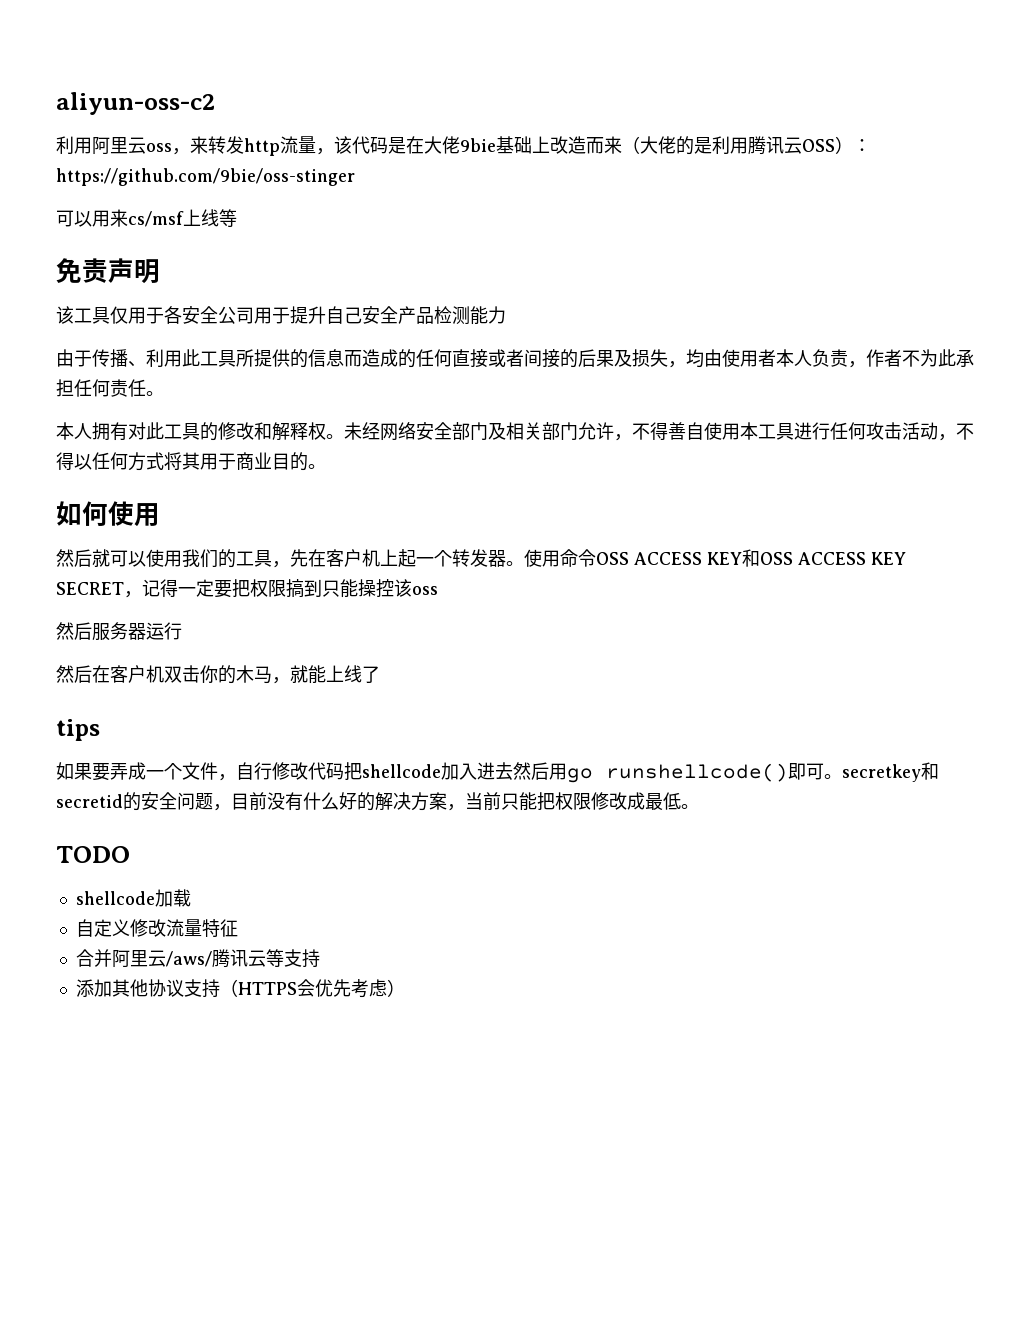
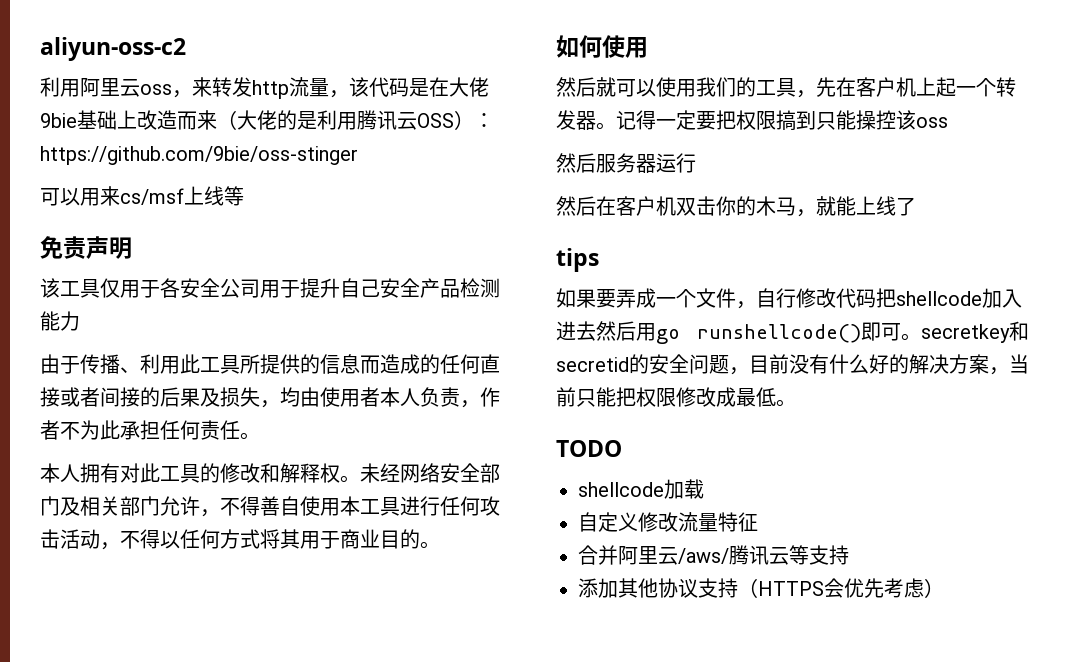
[524,549,906,567] [56,582,142,598] 使用命令OSS ACCESS KEY和OSS ACCESS KEY SECRET， -> (616, 126) none

